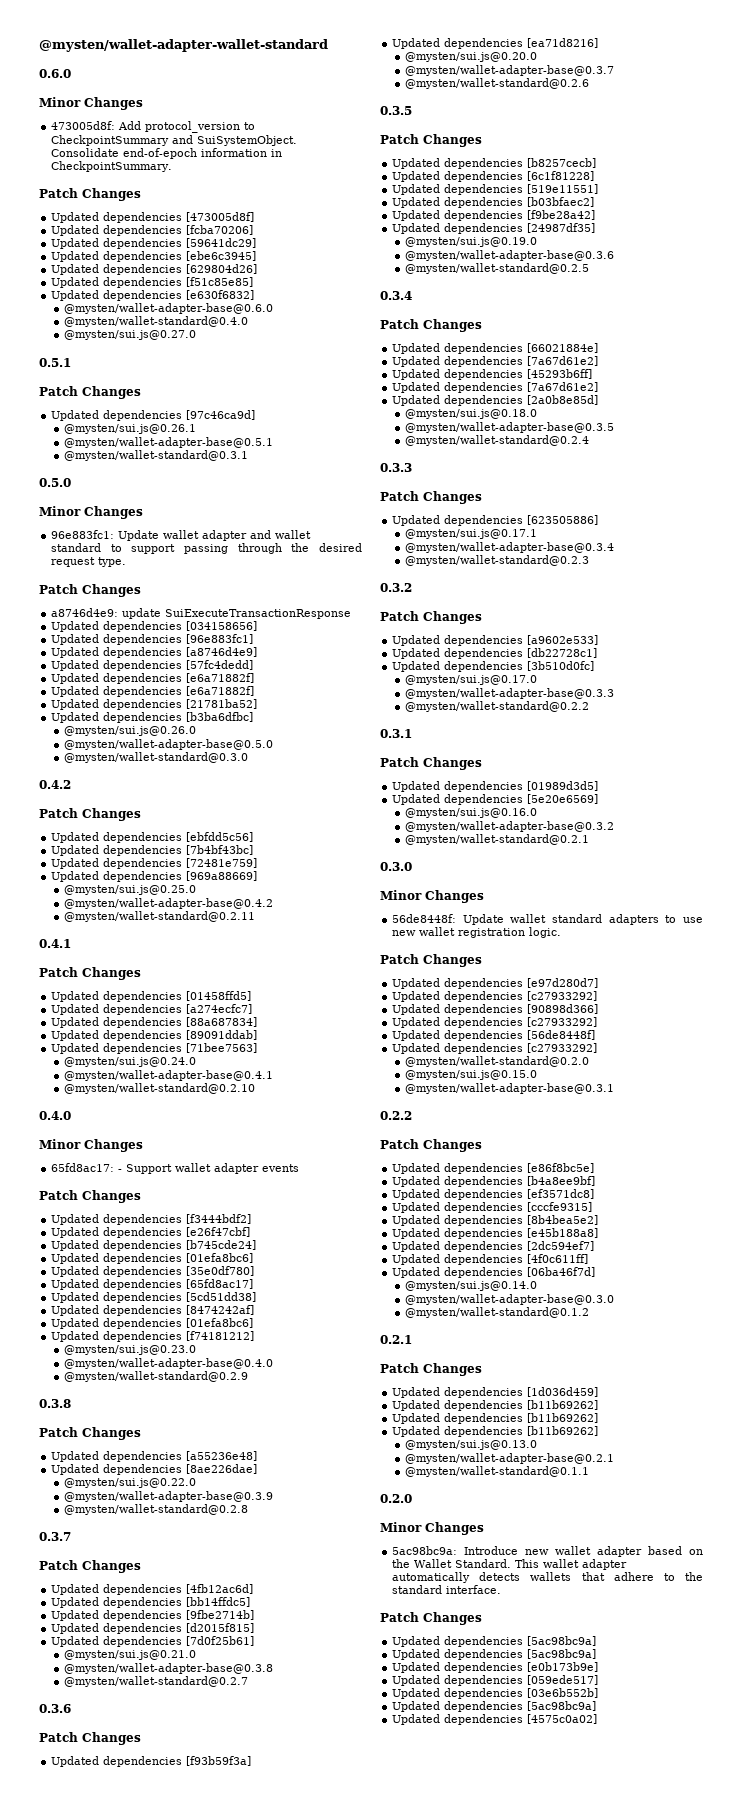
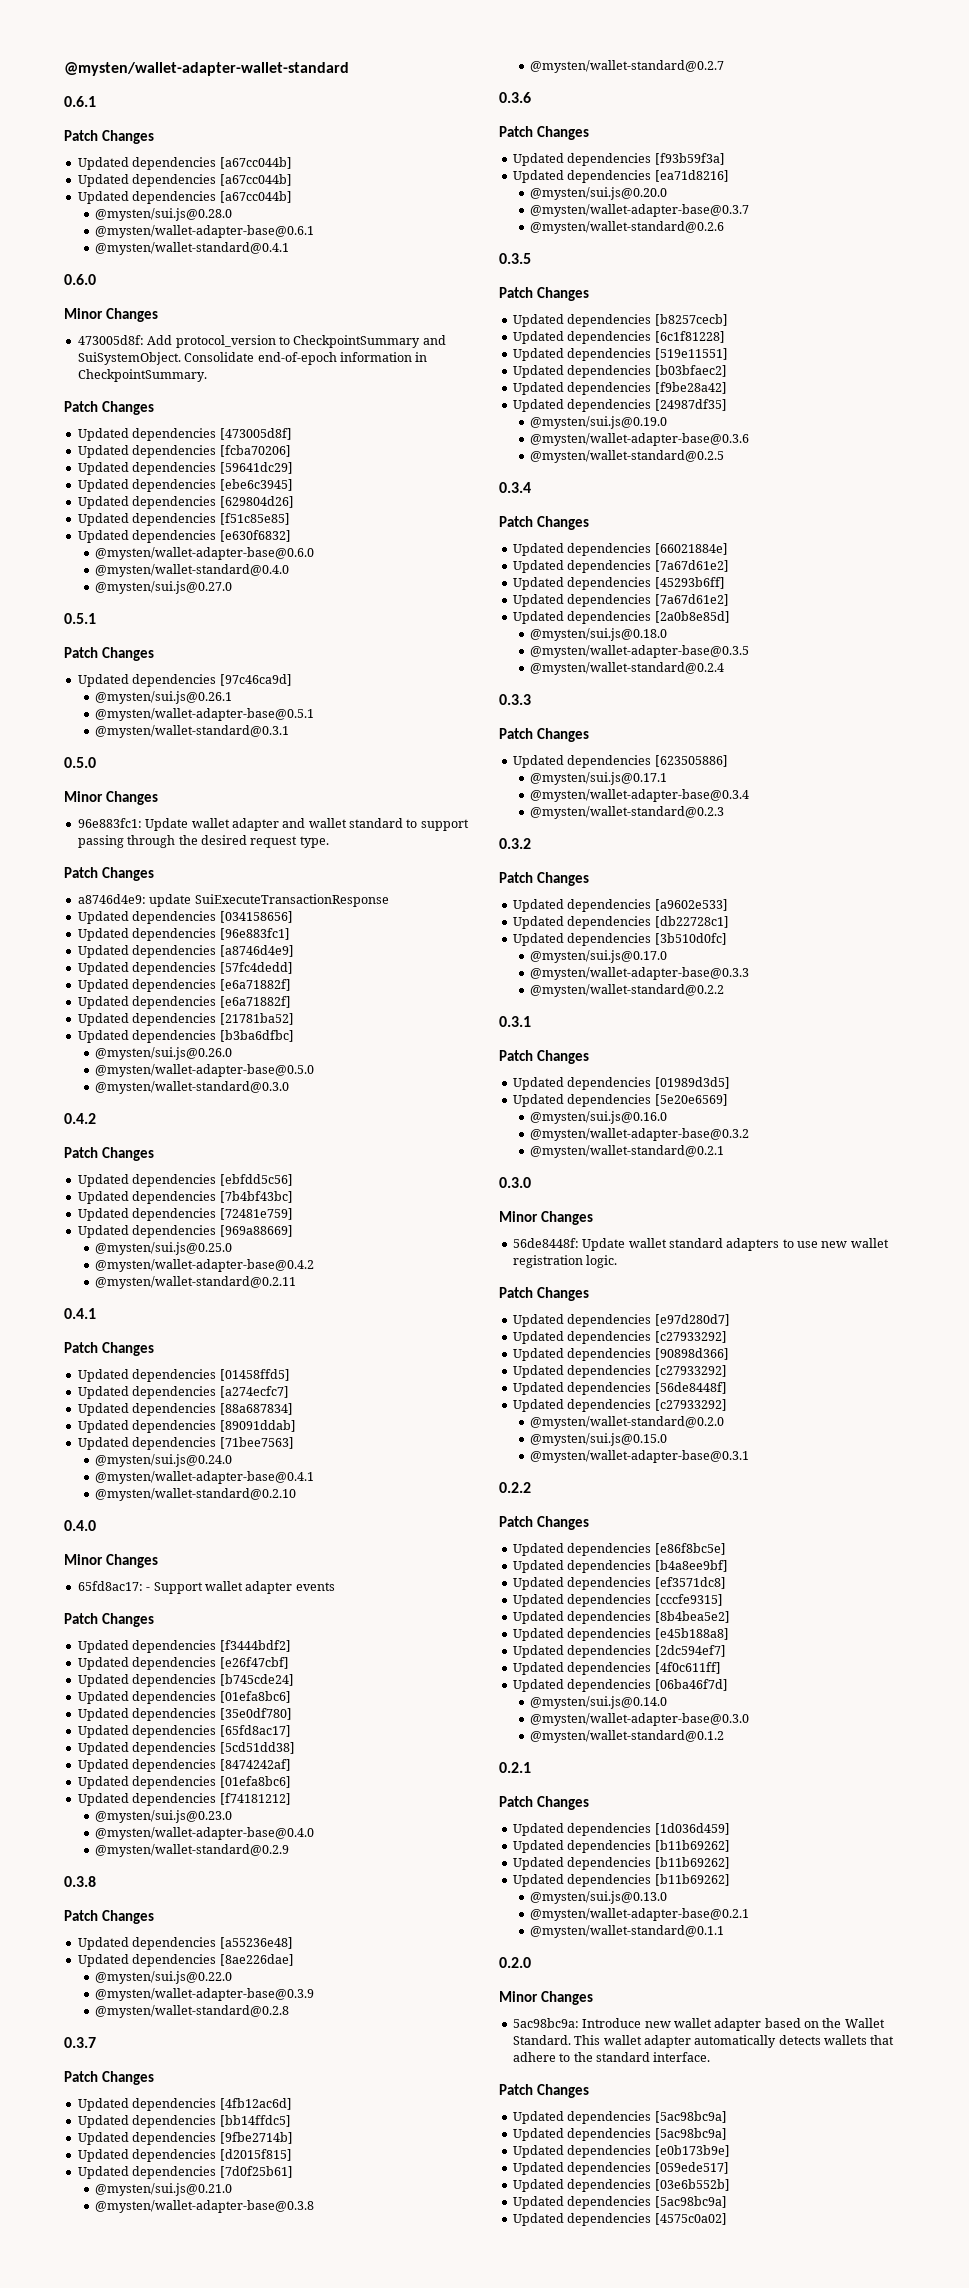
(328, 45) none -> [64,96,96,107] [64,130,154,144] [77,157,292,170] [77,174,292,187] [77,191,292,204] [95,208,233,221] [95,225,315,238] [95,242,290,255] // 0.6.1 // Patch Changes // Updated dependencies [a67cc044b] // Updated dependencies [a67cc044b] // Updated dependencies [a67cc044b] // @mysten/sui.js@0.28.0 // @mysten/wallet-adapter-base@0.6.1 // @mysten/wallet-standard@0.4.1

